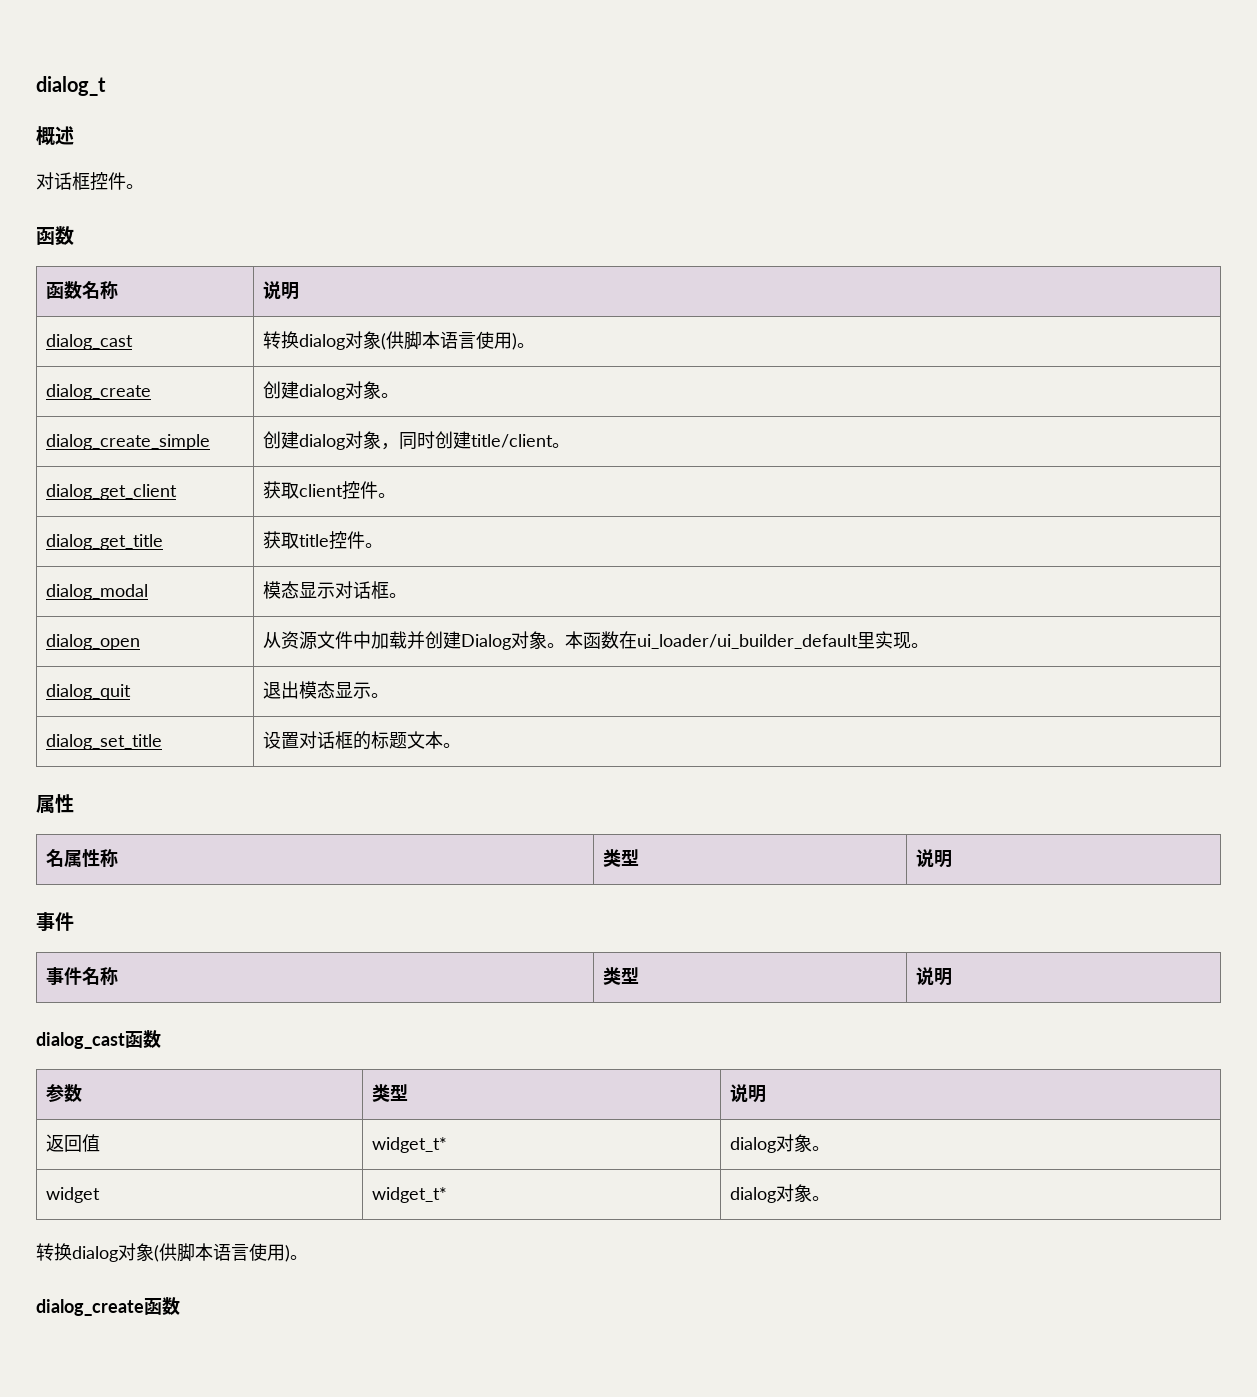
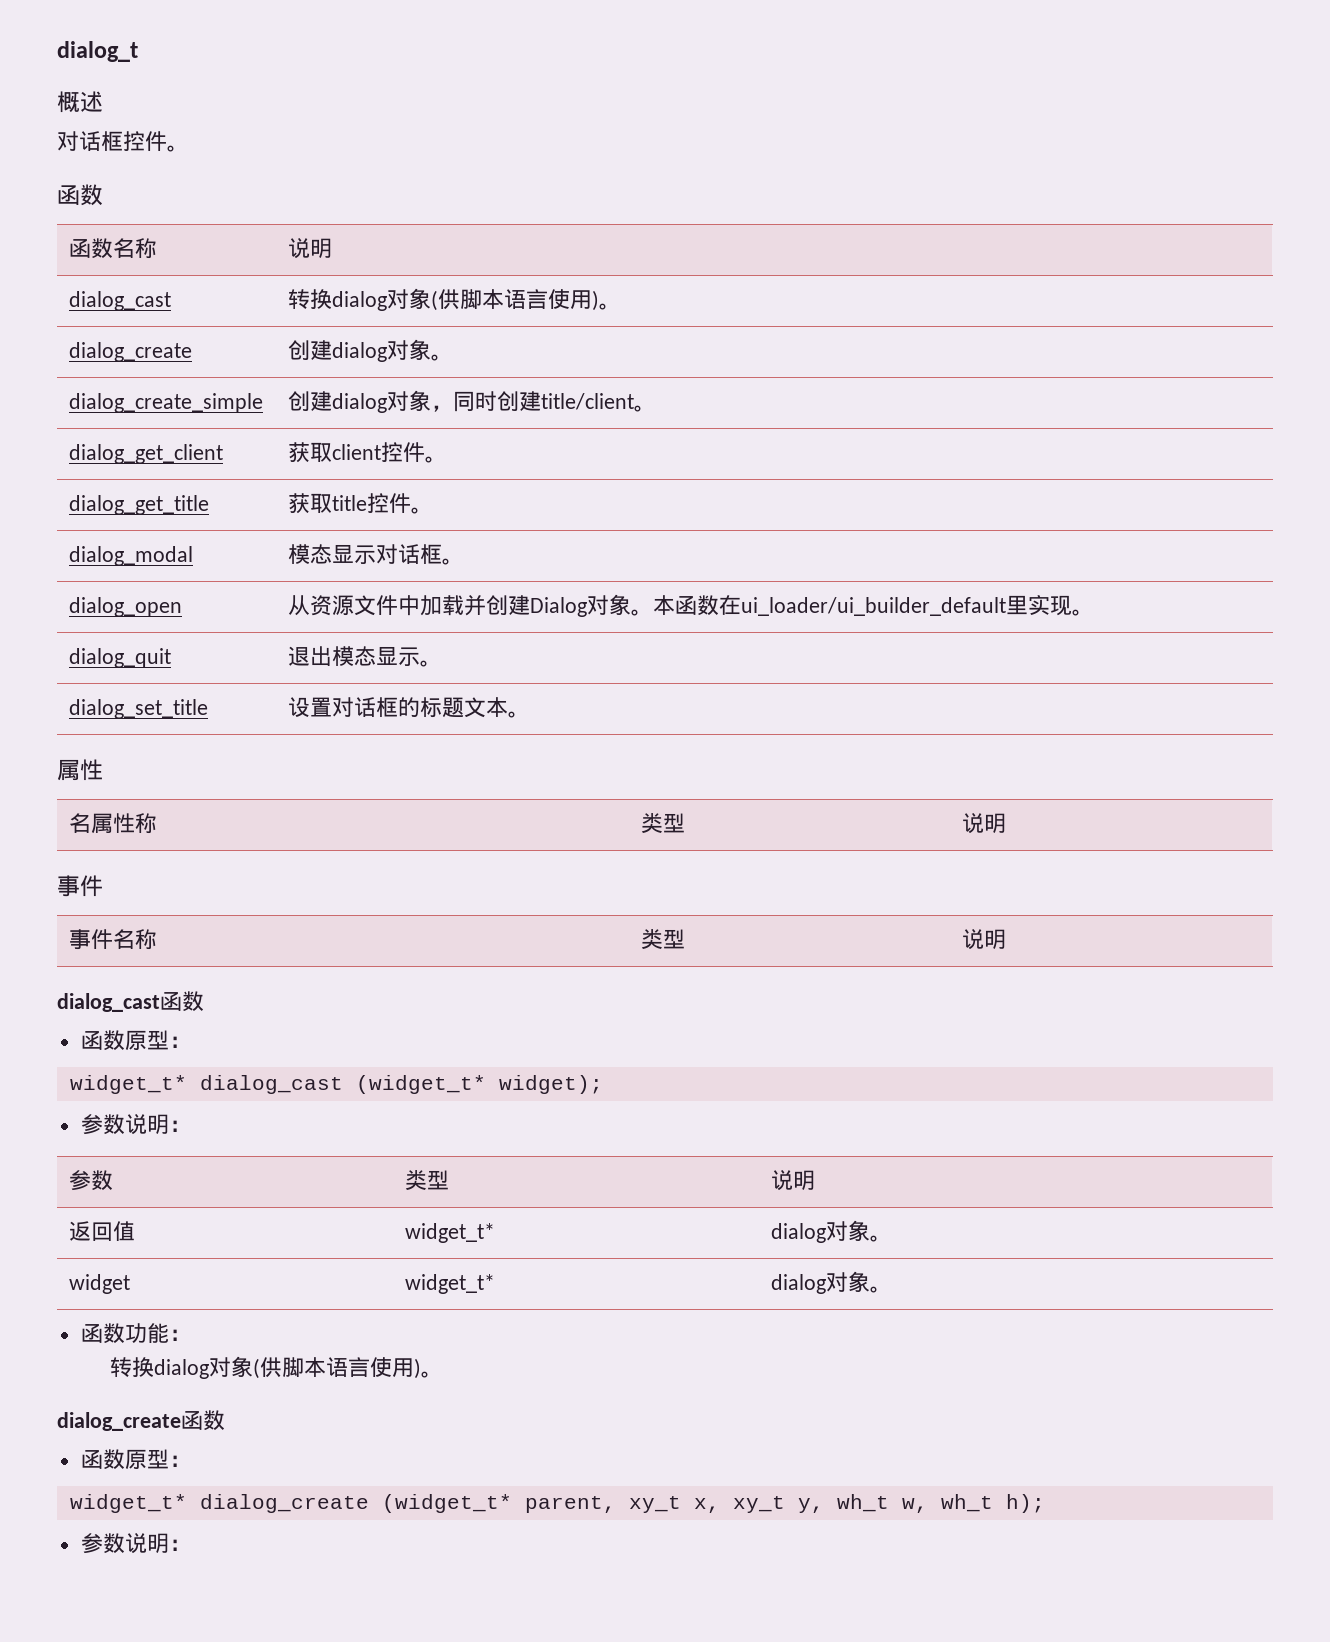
(161, 1039) none -> [80,1030,191,1051] [69,1075,603,1094] [80,1114,191,1135] // 函数原型： // widget_t* dialog_cast (widget_t* widget); // 参数说明：
(830, 1198) none -> [80,1323,191,1344] // 函数功能：
(180, 1306) none -> [80,1449,191,1470] [69,1494,1045,1513] [80,1533,191,1554] // 函数原型： // widget_t* dialog_create (widget_t* parent, xy_t x, xy_t y, wh_t w, wh_t h); // 参数说明：

